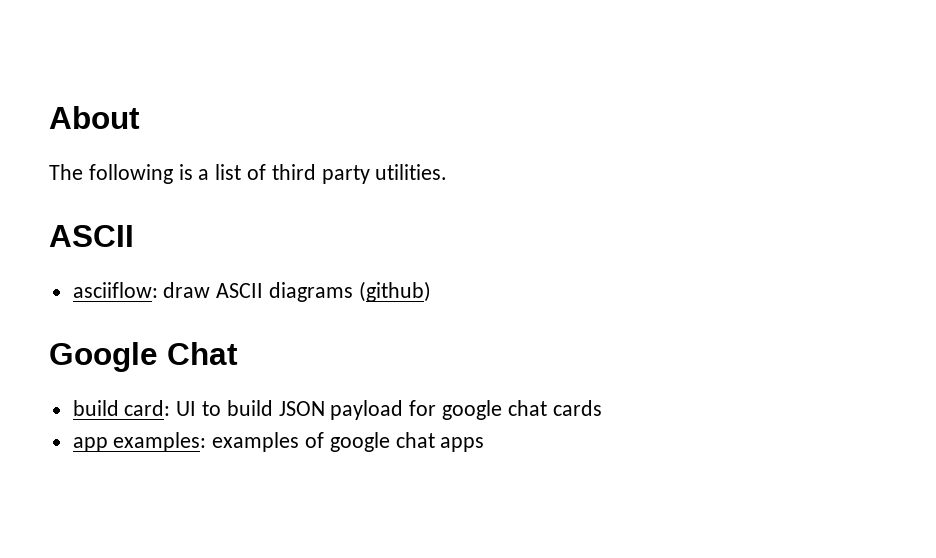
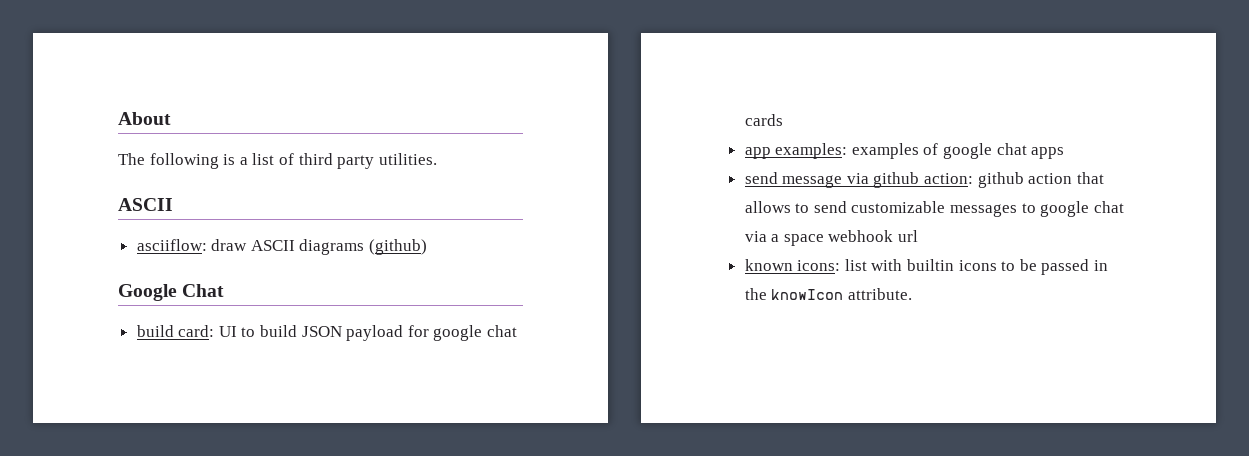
(485, 444) none -> [744,172,1104,188] [744,201,1124,217] [744,230,919,246] [744,259,1109,275] [744,288,912,300] // send message via github action: github action that allows to send customizable messages to google chat via a space webhook url // known icons: list with builtin icons to be passed in the knowIcon attribute.

